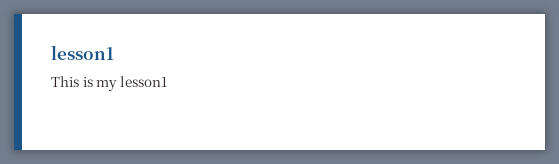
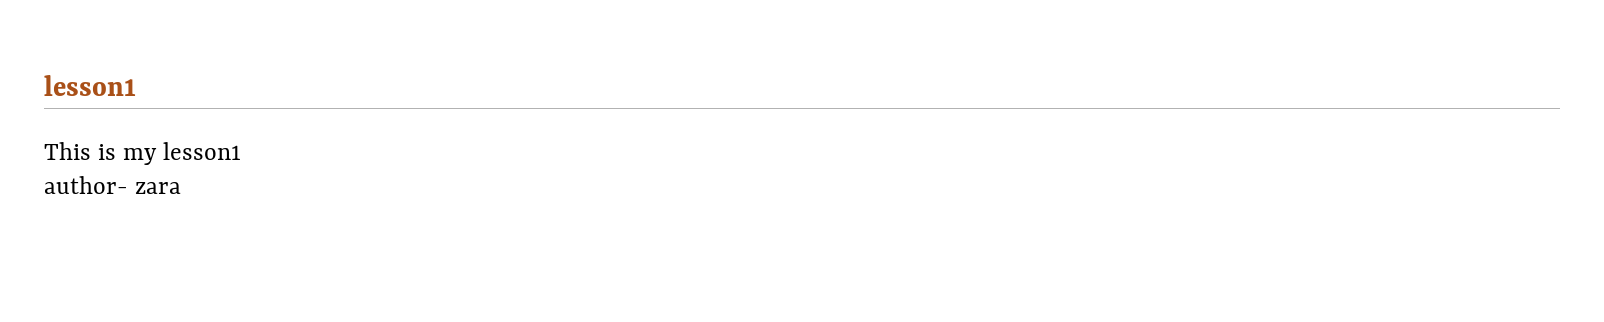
(167, 81) none -> [44,176,182,194] // author- zara

